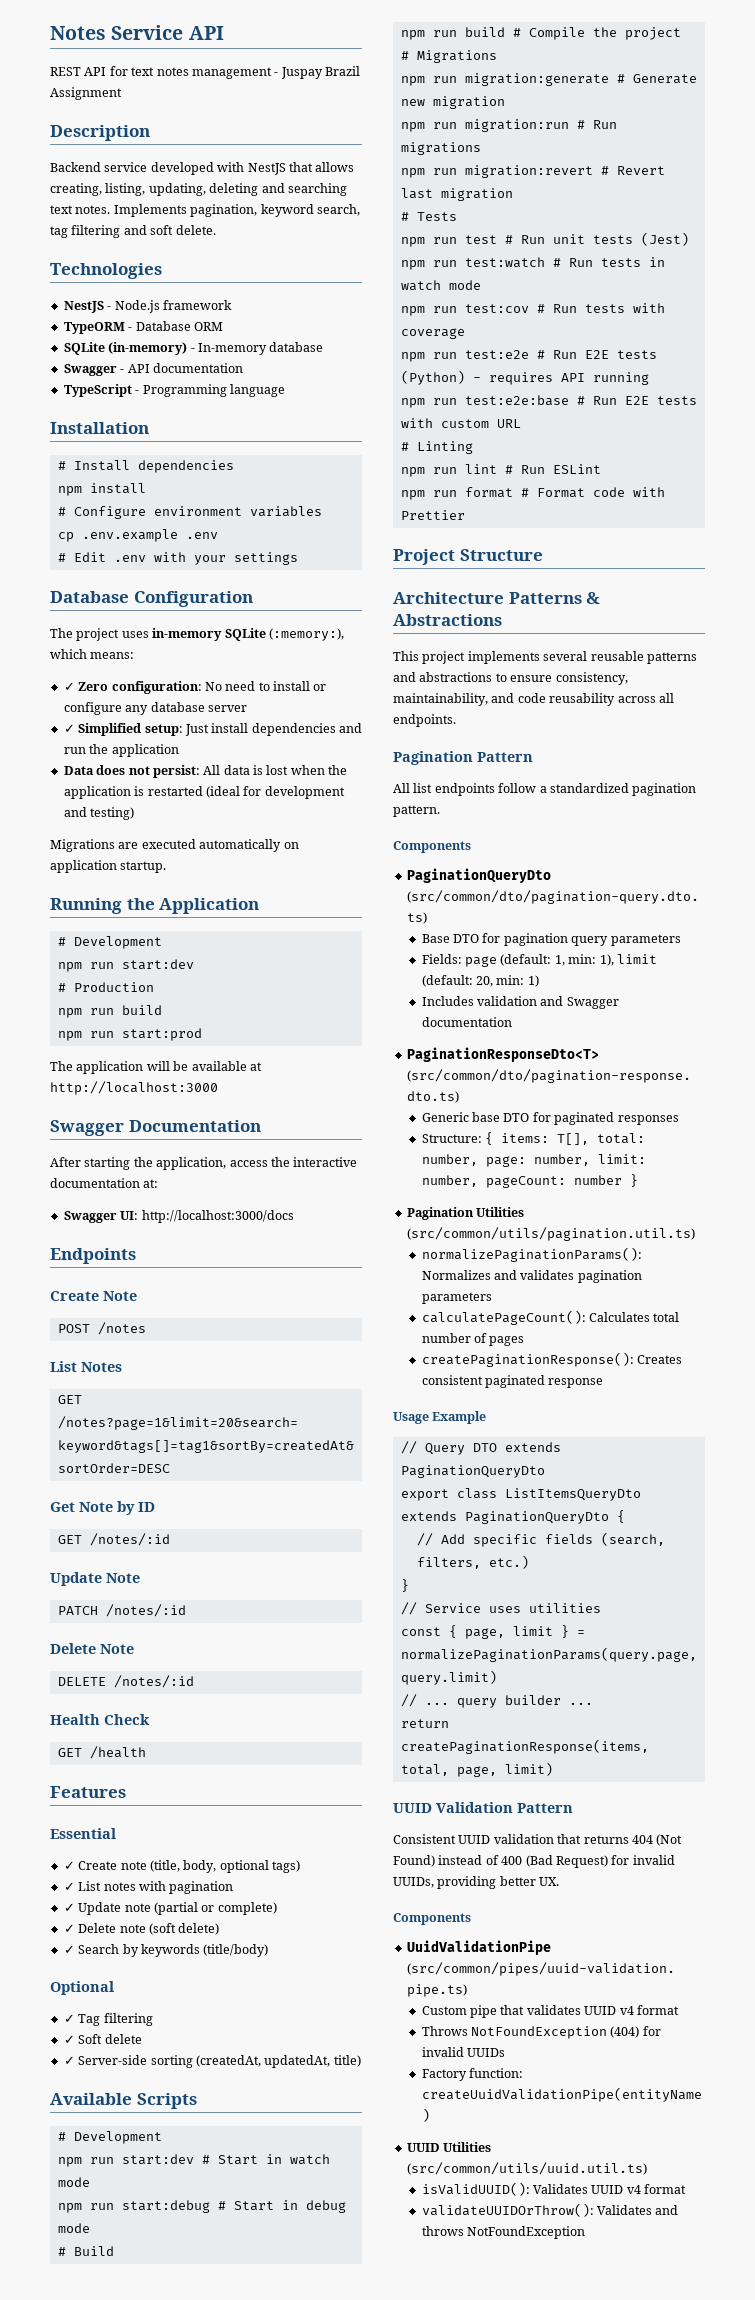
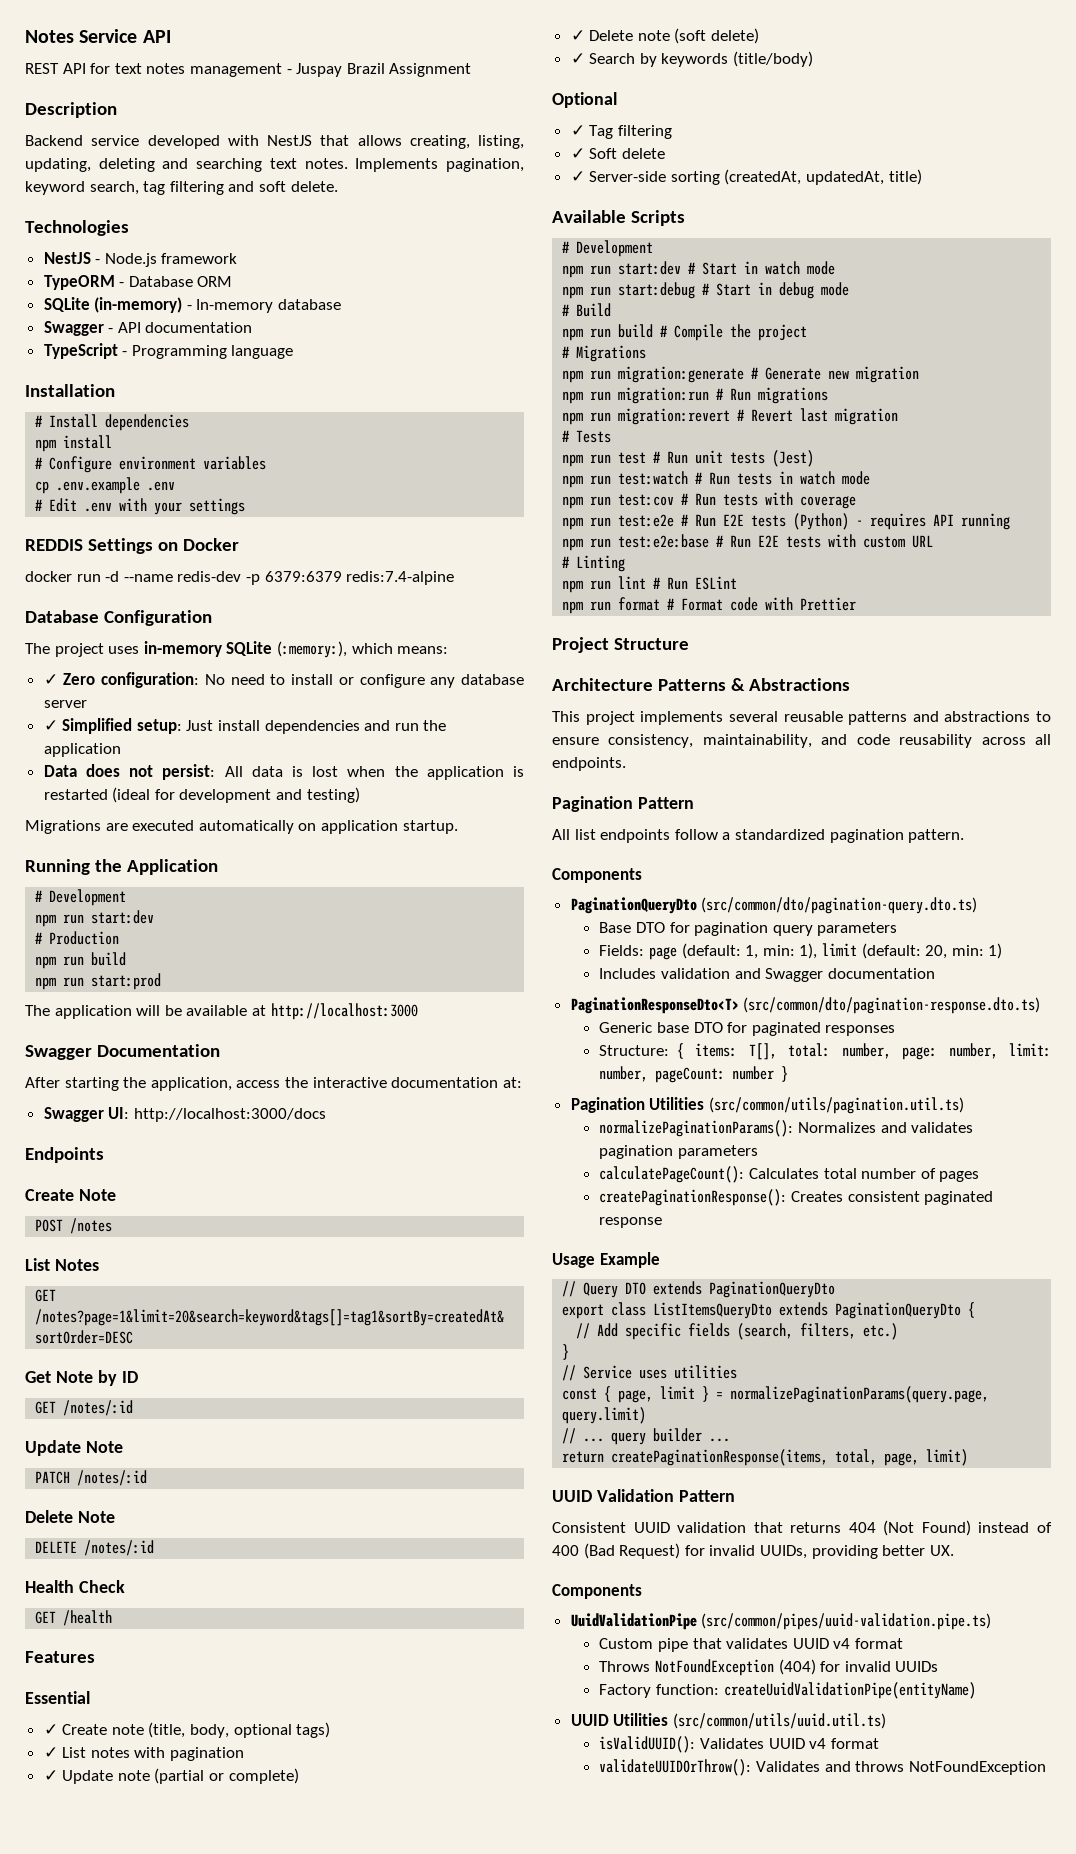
(298, 558) none -> [25,538,239,554] [25,571,455,585] // REDDIS Settings on Docker // docker run -d --name redis-dev -p 6379:6379 redis:7.4-alpine

